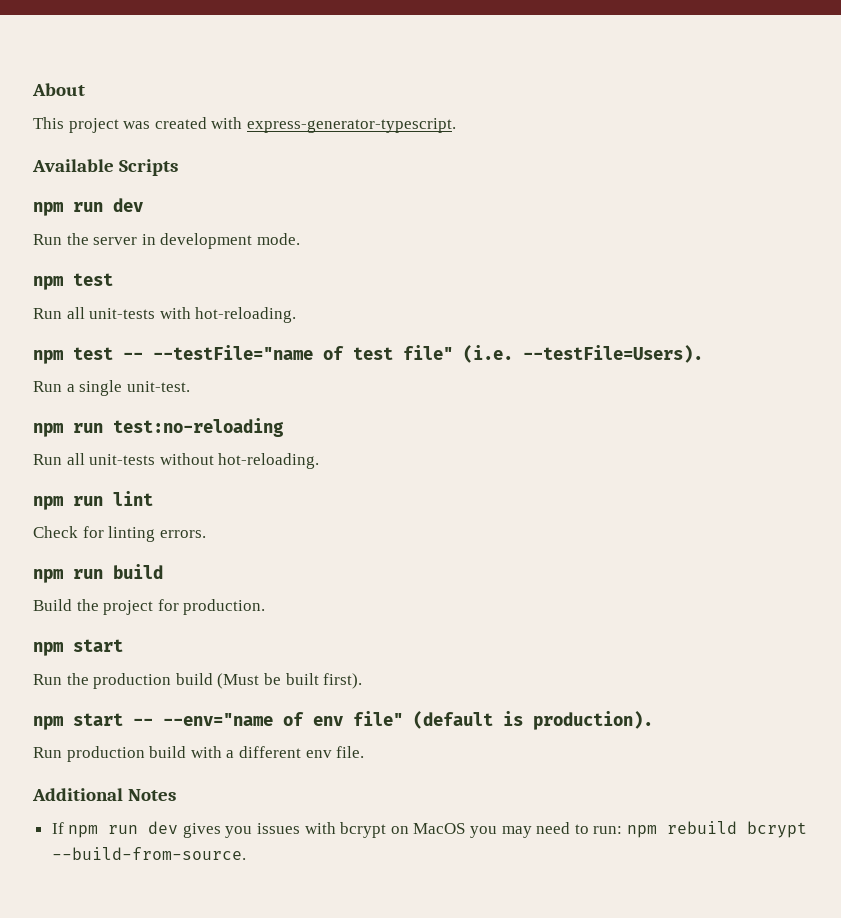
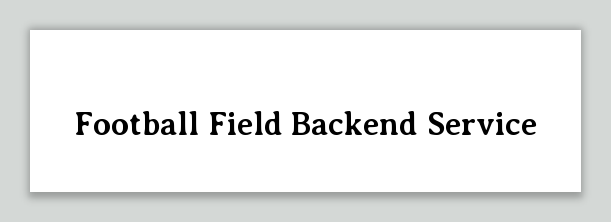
[32,83,85,96] [33,117,456,133] [32,159,179,176] [33,198,143,216] [33,233,300,249] [33,273,113,290] [33,307,297,323] [33,345,703,364] [33,380,190,396] [33,418,284,437] [33,453,320,469] [33,491,153,510] [33,526,206,542] [33,564,163,583] [33,599,266,615] [33,639,123,656] [33,673,363,689] [33,711,653,730] [33,746,365,762] [32,788,177,801] [51,821,807,838] [51,847,246,860] About // This project was created with express-generator-typescript. // Available Scripts // npm run dev // Run the server in development mode. // npm test // Run all unit-tests with hot-reloading. // npm test -- --testFile="name of test file" (i.e. --testFile=Users). // Run a single unit-test. // npm run test:no-reloading // Run all unit-tests without hot-reloading. // npm run lint // Check for linting errors. // npm run build // Build the project for production. // npm start // Run the production build (Must be built first). // npm start -- --env="name of env file" (default is production). // Run production build with a different env file. // Additional Notes // If npm run dev gives you issues with bcrypt on MacOS you may need to run: npm rebuild bcrypt --build-from-source. -> [74,111,537,135] Football Field Backend Service

